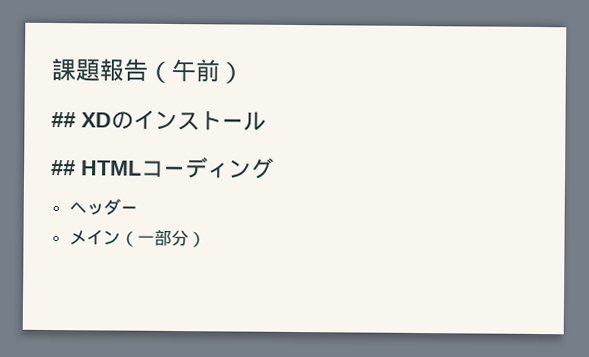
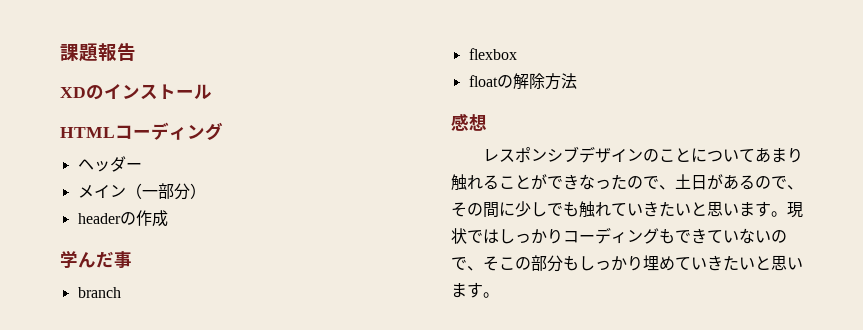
[147,58,244,84] [51,112,76,128] （午前） // ## -> (136, 52) //
[51,160,76,176] ## -> (212, 91) none
(206, 239) none -> [77,210,168,227] [60,250,132,268] [77,287,121,298] [468,48,517,60] [468,73,577,90] [451,113,487,131] [482,146,803,163] [451,174,803,191] [451,201,803,218] [451,227,787,244] [451,255,803,272] [451,282,499,298] // headerの作成 // 学んだ事 // branch // flexbox // floatの解除方法 // 感想 // レスポンシブデザインのことについてあまり触れることができなったので、土日があるので、その間に少しでも触れていきたいと思います。現状ではしっかりコーディングもできていないので、そこの部分もしっかり埋めていきたいと思います。

